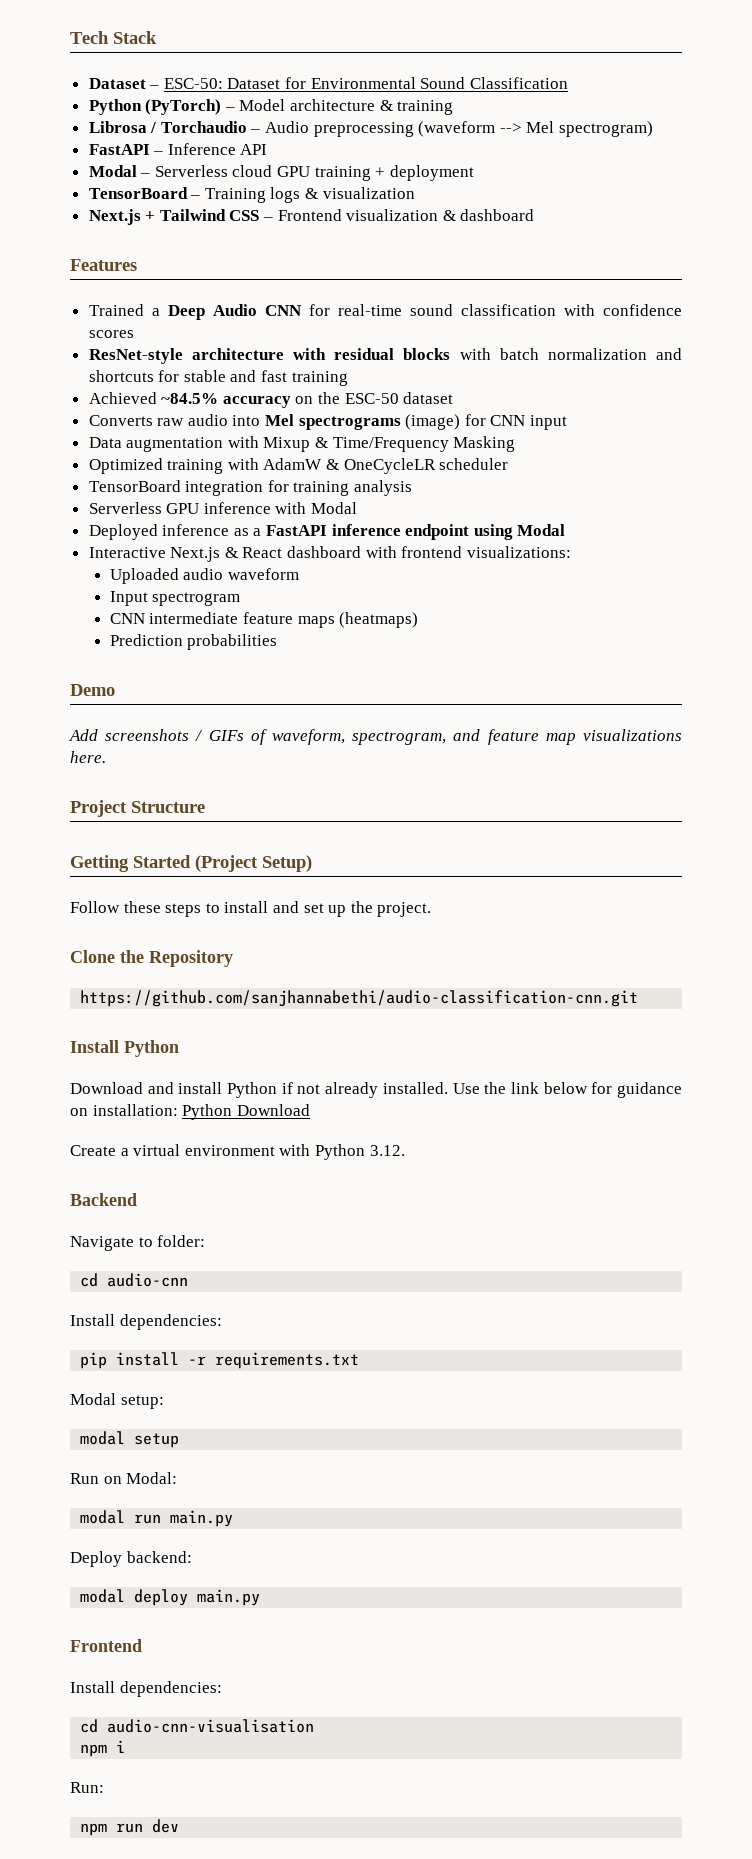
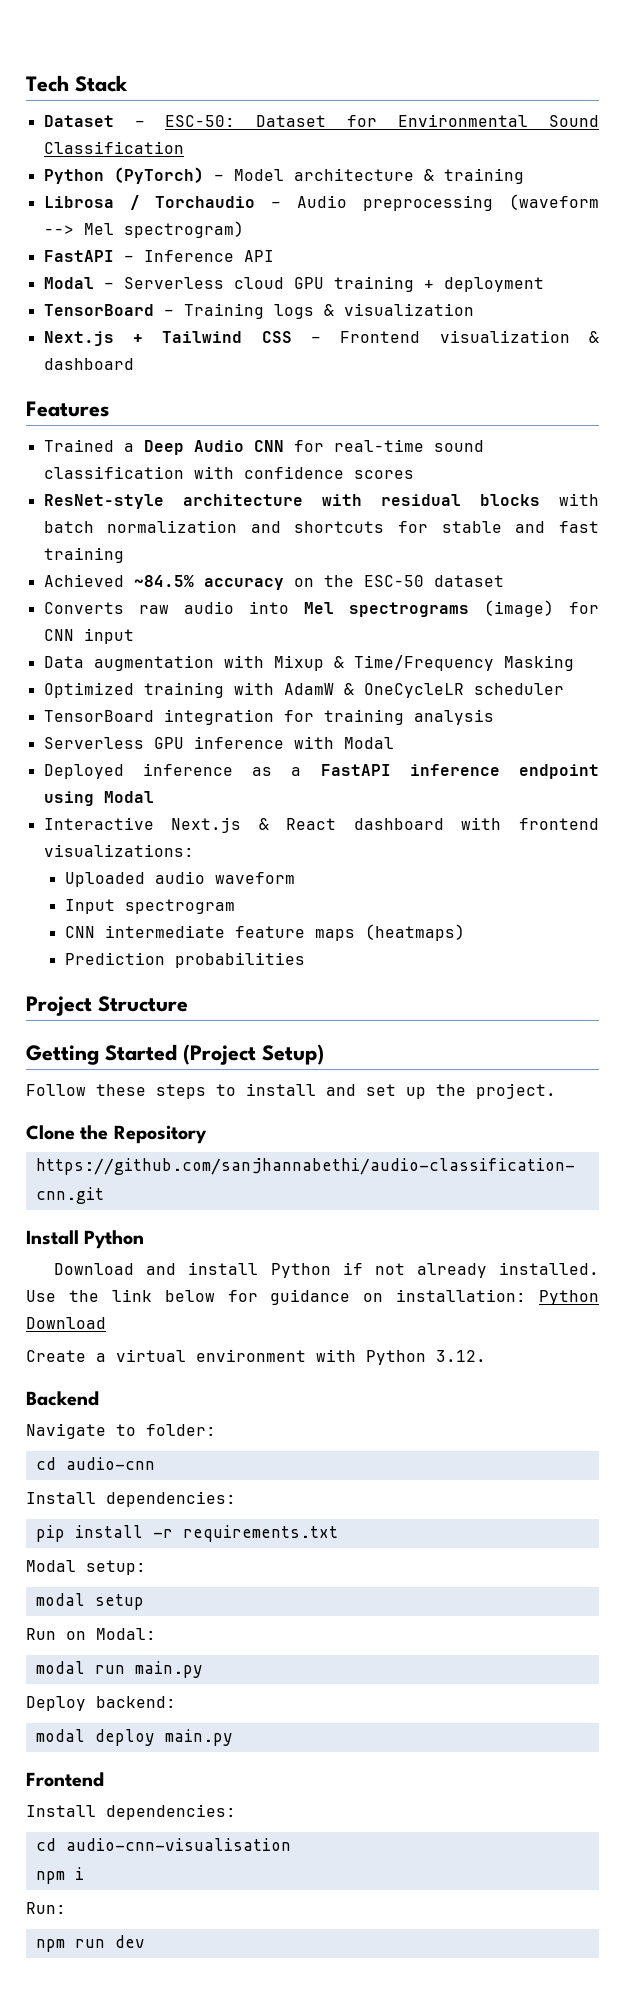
[70,684,115,696] [69,729,682,745] [70,751,106,763] // Demo // Add screenshots / GIFs of waveform, spectrogram, and feature map visualizations here. -> (305, 960) none

